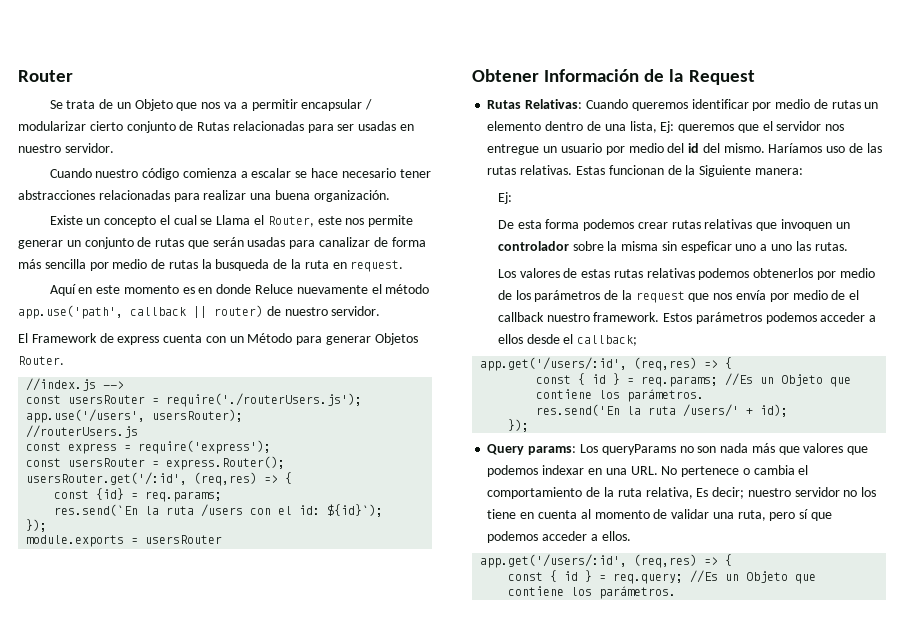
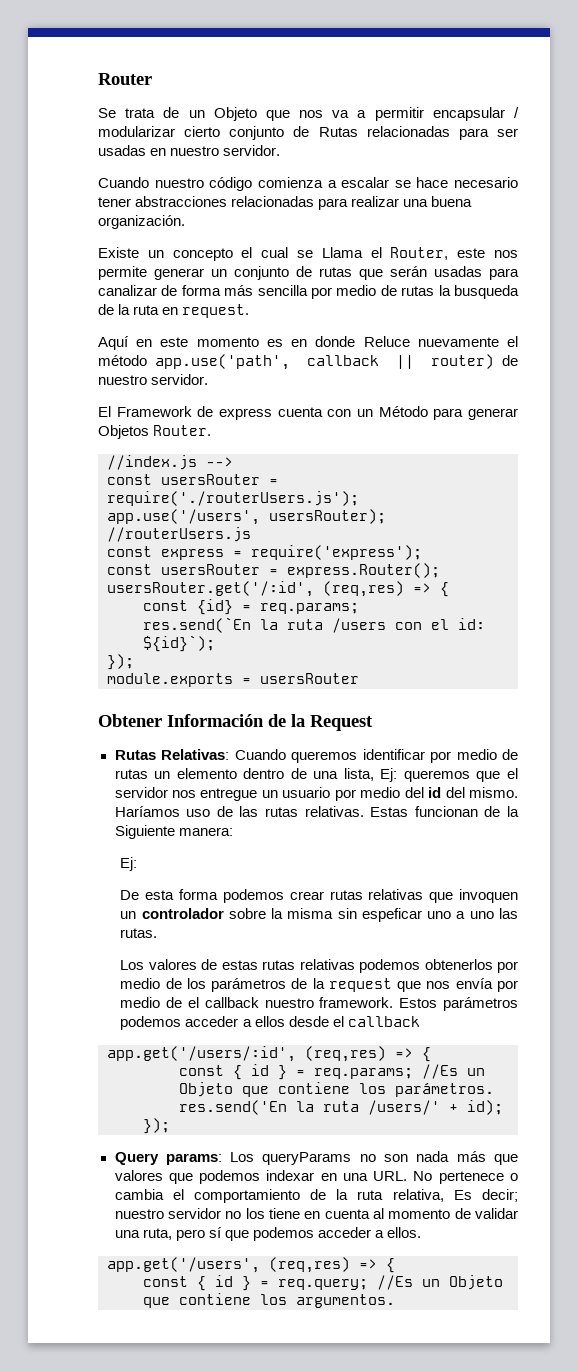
[577,335,638,346] callback; -> [347,1016,420,1027] callback
[480,554,628,568] app.get('/users/:id', -> [107,1257,260,1273] app.get('/users',
[599,586,677,599] parámetros. -> [296,1294,395,1308] argumentos.

